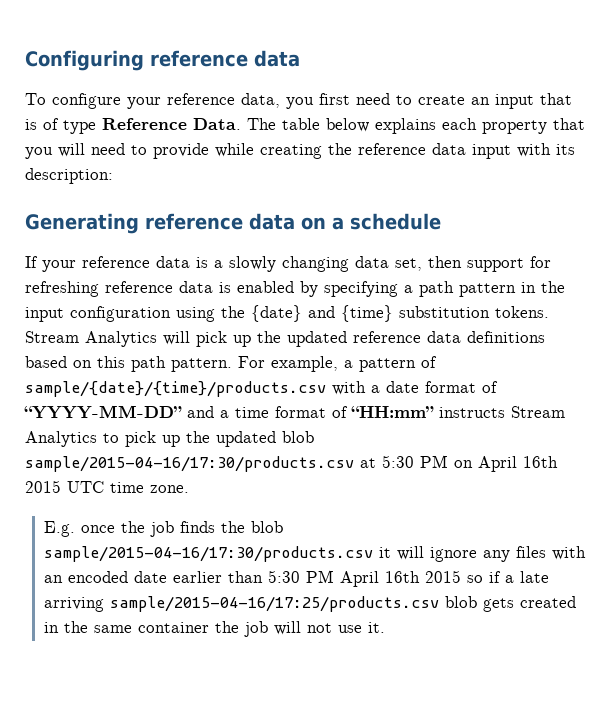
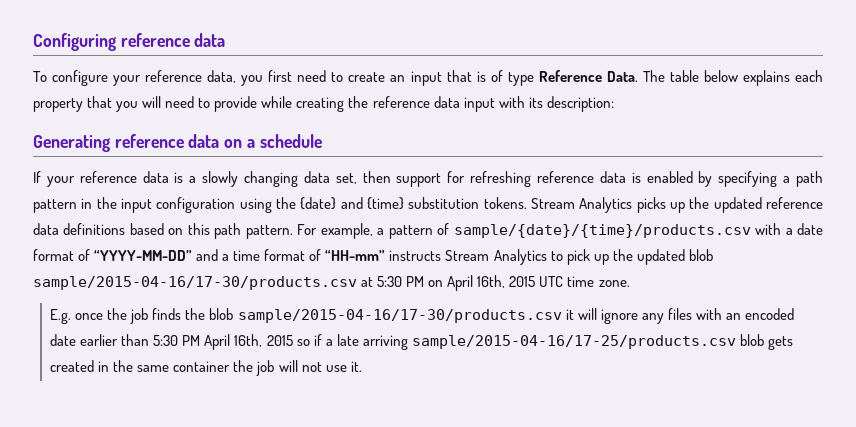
[163,331,227,347] will pick -> [636,197,666,213] picks
[351,406,434,418] “HH:mm” -> [325,250,386,261] “HH-mm”
[25,456,354,472] sample/2015-04-16/17:30/products.csv -> [33,276,357,290] sample/2015-04-16/17-30/products.csv
[523,456,558,468] 16th -> [477,275,506,288] 16th,
[43,546,373,562] sample/2015-04-16/17:30/products.csv -> [237,309,562,323] sample/2015-04-16/17-30/products.csv
[384,571,420,583] 16th -> [234,334,263,347] 16th,
[109,596,439,612] sample/2015-04-16/17:25/products.csv -> [411,335,736,349] sample/2015-04-16/17-25/products.csv

